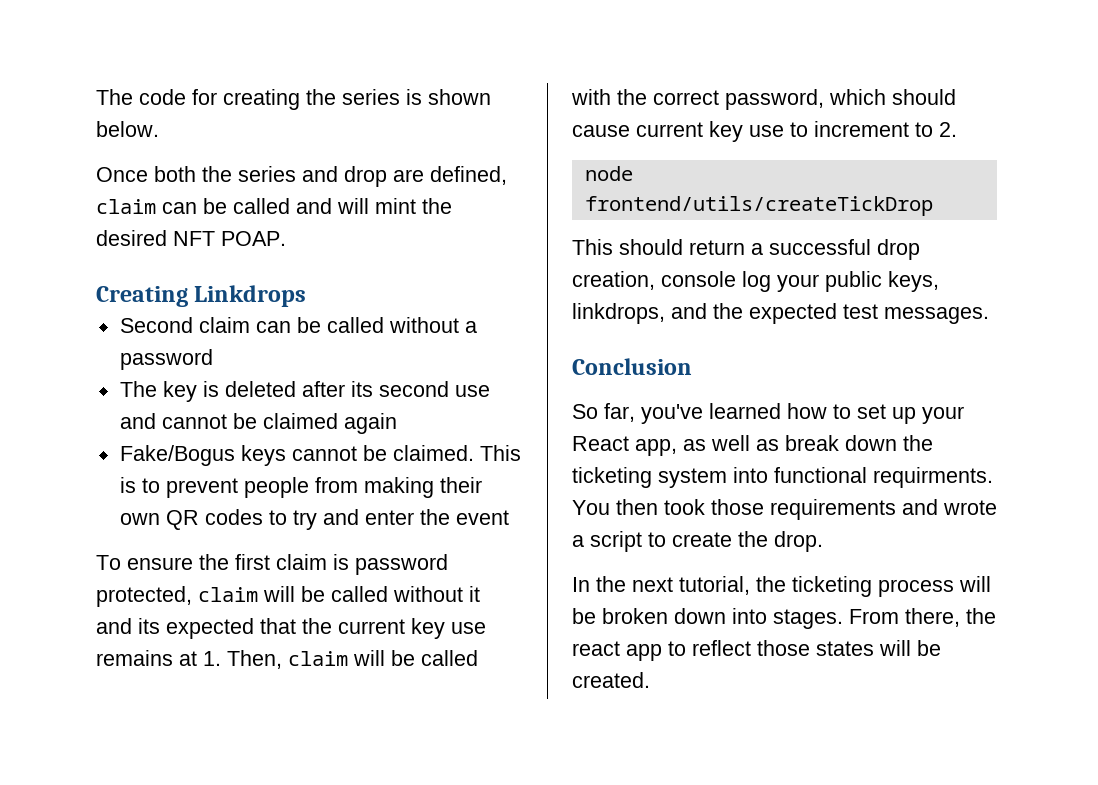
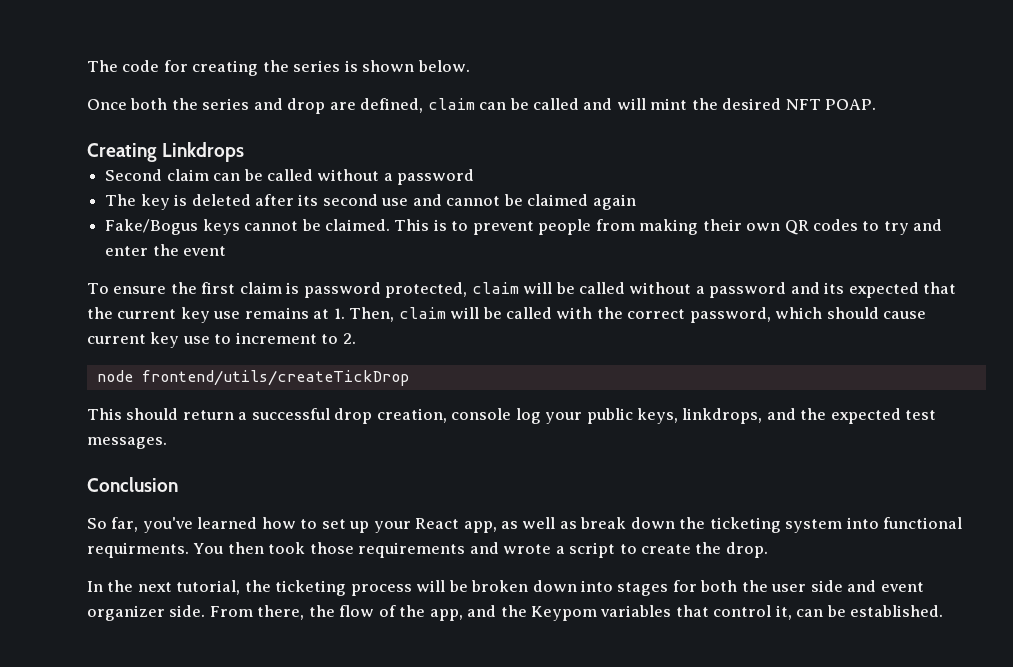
[469,586,480,602] it -> [695,282,787,298] a password
[773,608,996,629] [572,640,941,661] [572,672,650,688] stages. From there, the react app to reflect those states will be created. -> [617,580,924,596] [87,605,944,621] stages for both the user side and event organizer side. From there, the flow of the app, and the Keypom variables that control it, can be established.

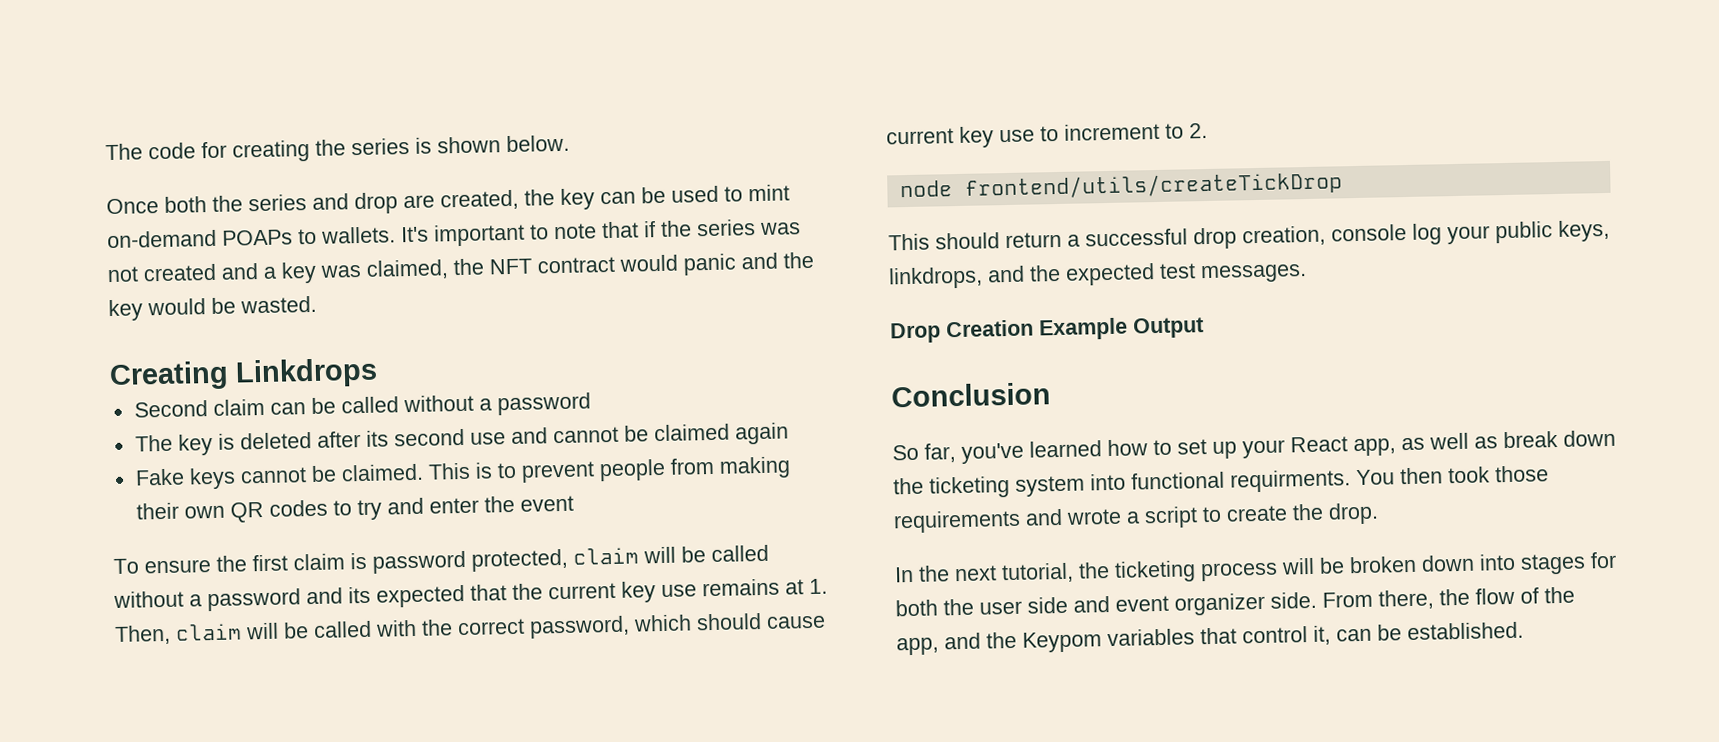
[360,98,877,113] defined, claim can be called and will mint the desired NFT POAP. -> [440,184,790,211] [107,219,801,249] [107,251,814,284] [108,295,317,322] created, the key can be used to mint on-demand POAPs to wallets. It's important to note that if the series was not created and a key was claimed, the NFT contract would panic and the key would be wasted.
[105,219,199,235] Fake/Bogus -> [134,468,185,486] Fake
(167, 443) none -> [890,317,1204,344] // Drop Creation Example Output

